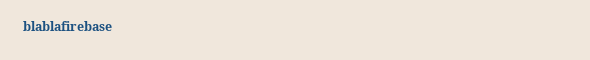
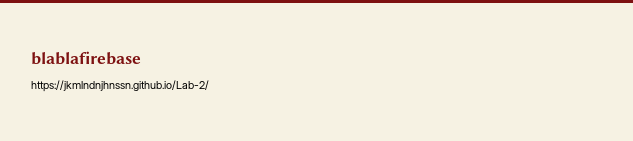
(112, 26) none -> [31,80,209,92] // https://jkmlndnjhnssn.github.io/Lab-2/

